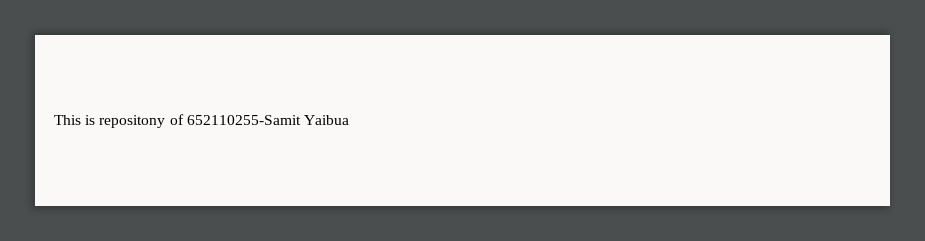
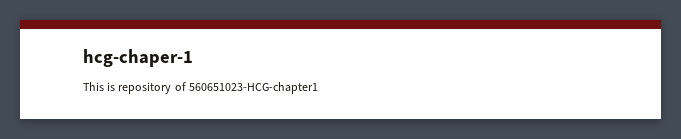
(54, 120) none -> [83,49,193,67] hcg-chaper-1 //
[99,114,349,128] repositony of 652110255-Samit Yaibua -> [118,82,318,94] repository of 560651023-HCG-chapter1

